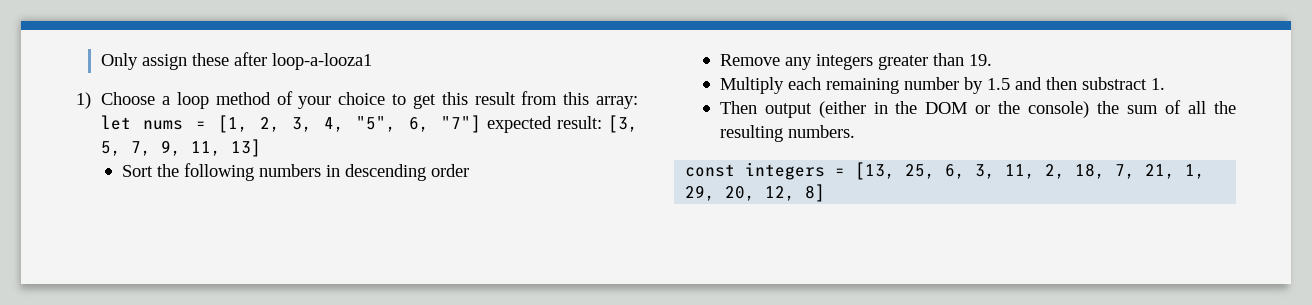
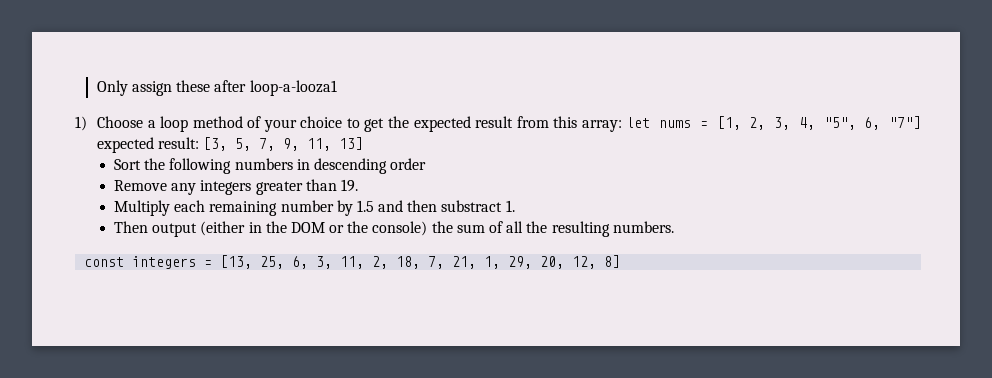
[441,92,468,105] this -> [388,116,471,132] the expected

